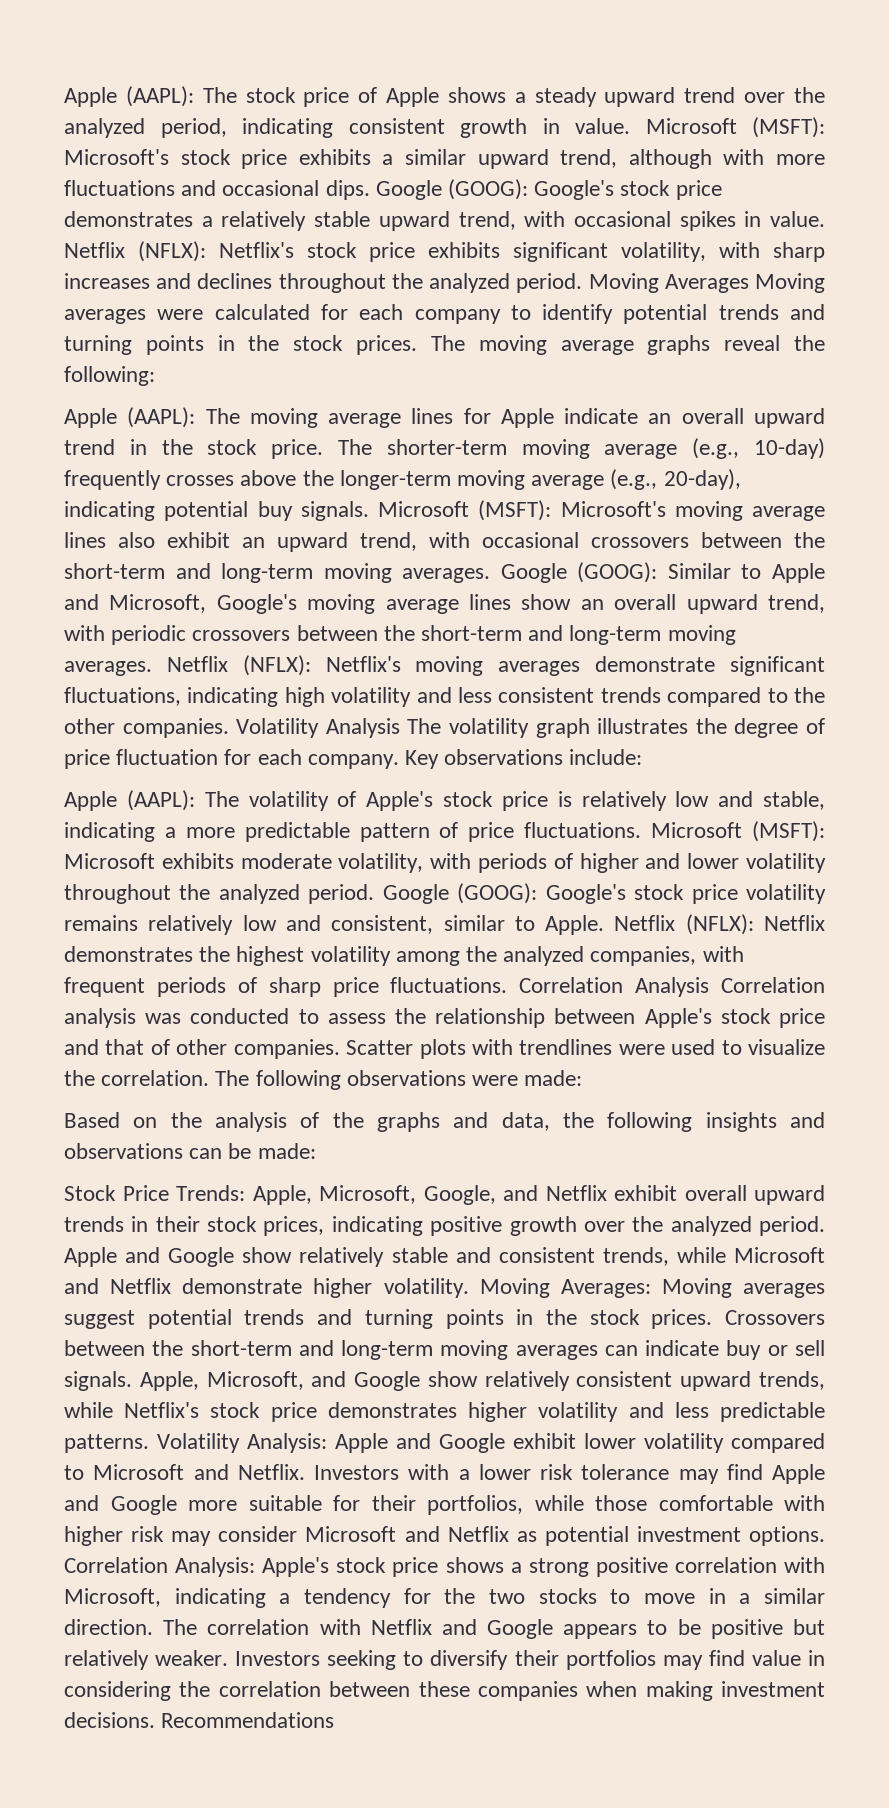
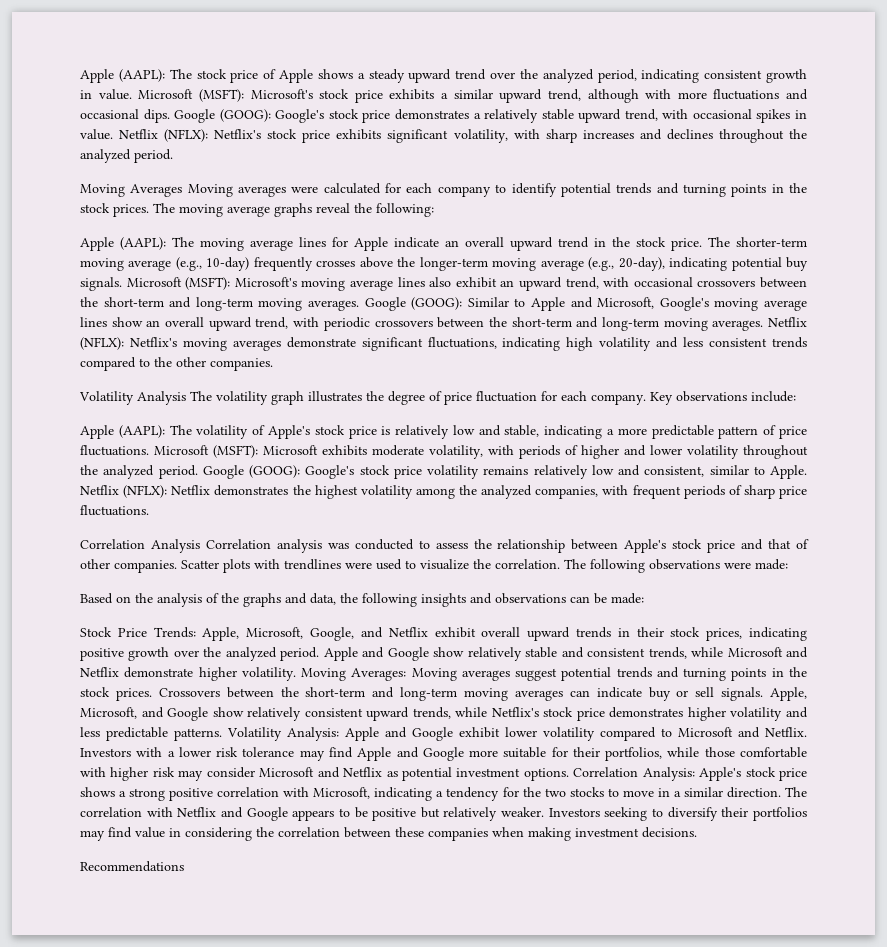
(583, 283) none -> (173, 156) //
(229, 728) none -> (273, 364) //
(508, 985) none -> (149, 510) //
(155, 1720) none -> (697, 832) //

